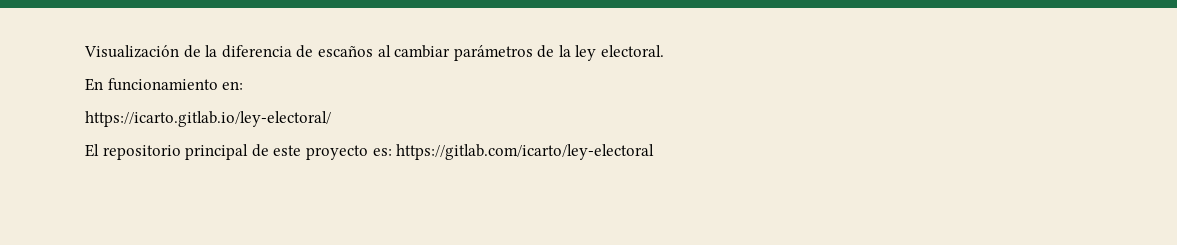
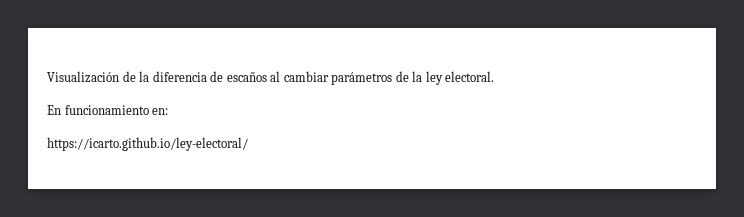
[85,111,331,127] [85,144,655,160] https://icarto.gitlab.io/ley-electoral/ // El repositorio principal de este proyecto es: https://gitlab.com/icarto/ley-electoral -> [47,137,248,151] https://icarto.github.io/ley-electoral/

